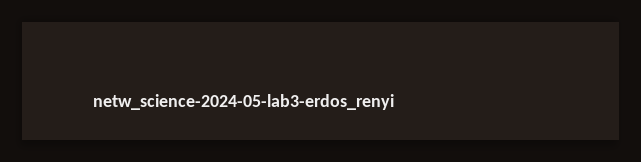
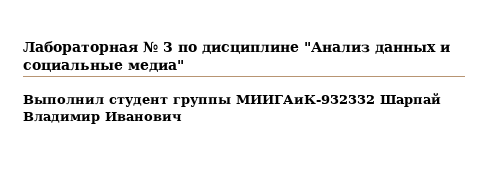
[93,94,394,110] netw_science-2024-05-lab3-erdos_renyi -> [23,41,450,55] [23,60,184,72] [23,93,441,107] [23,112,182,124] Лабораторная № 3 по дисциплине "Анализ данных и социальные медиа" // Выполнил студент группы МИИГАиК-932332 Шарпай Владимир Иванович

